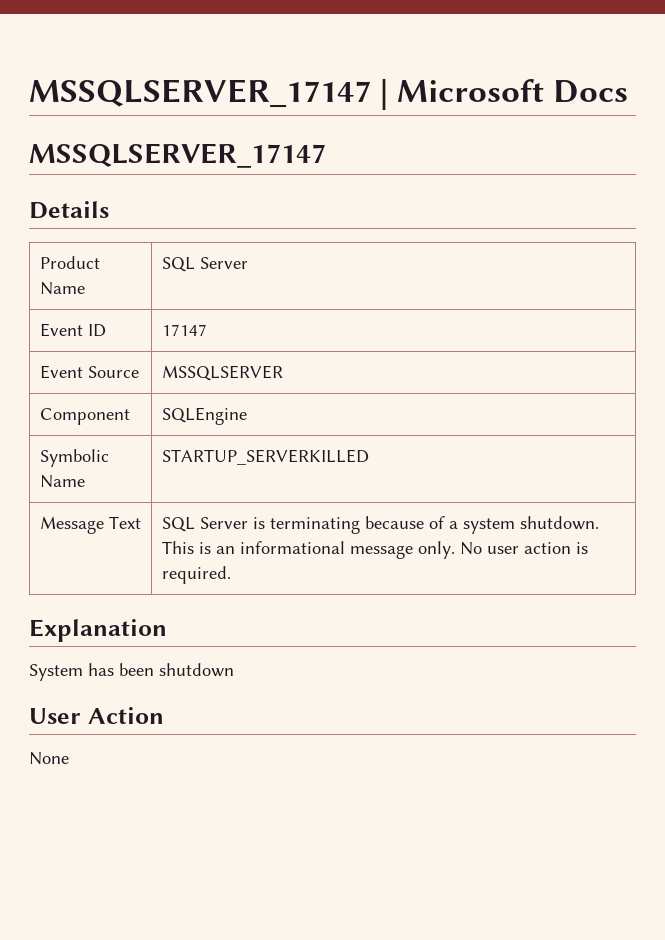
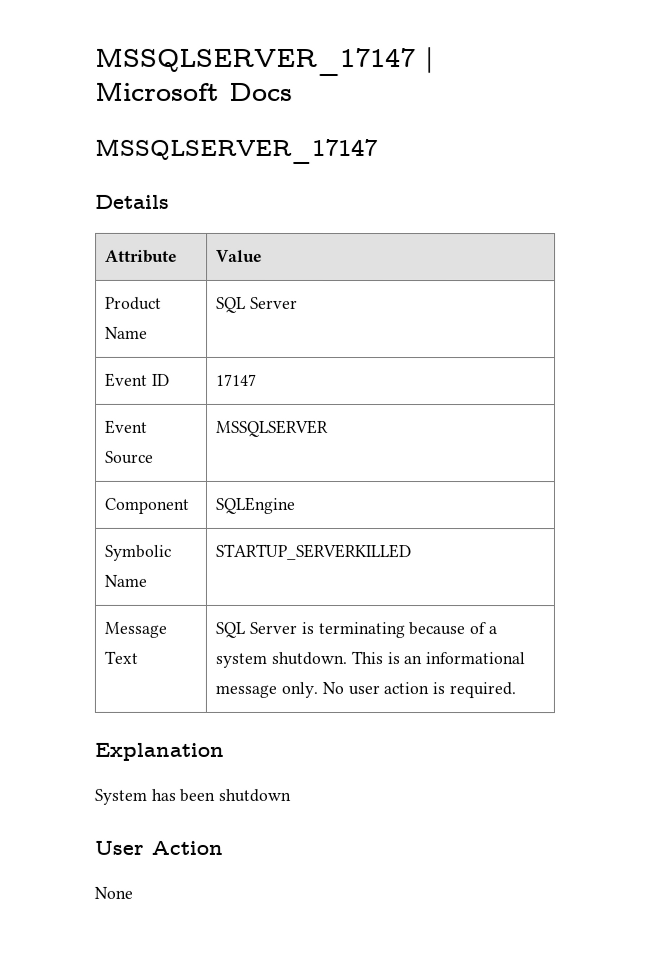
(109, 210) none -> [105,249,179,263] [216,249,264,262] // Attribute | Value

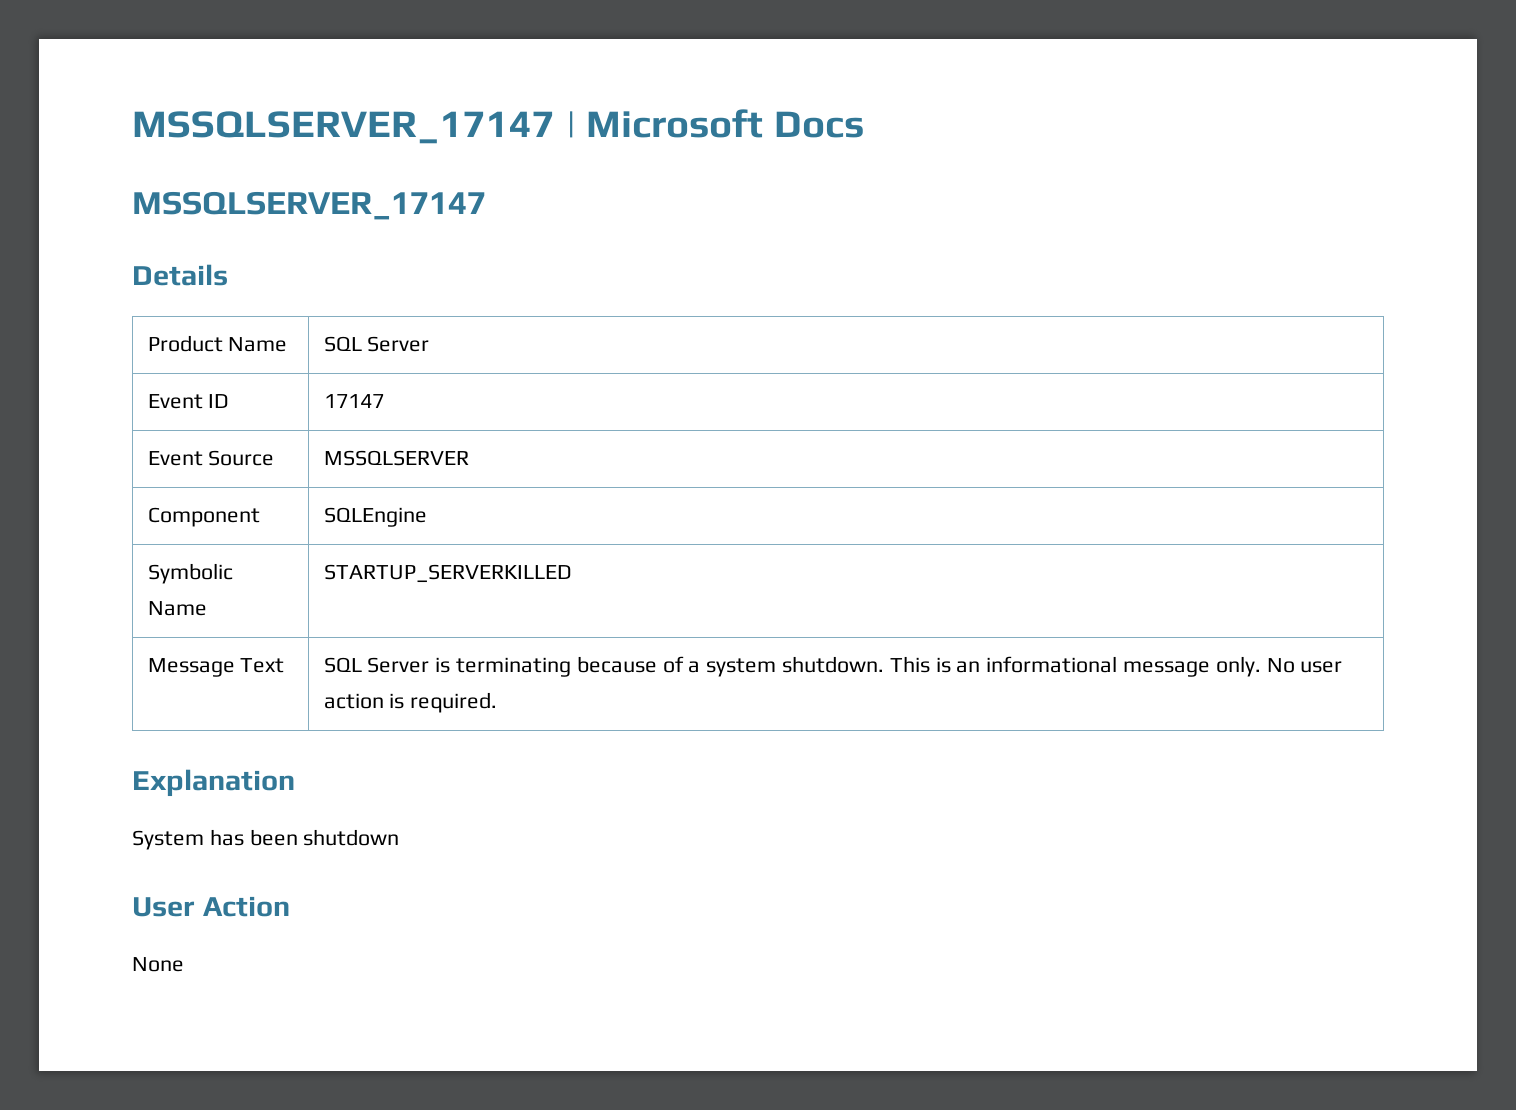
[105,249,179,263] [216,249,264,262] // Attribute | Value -> (228, 275) none

